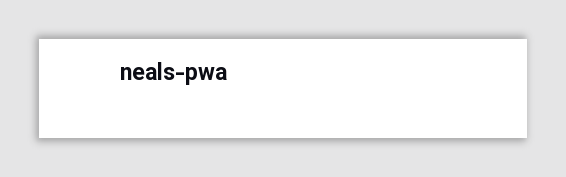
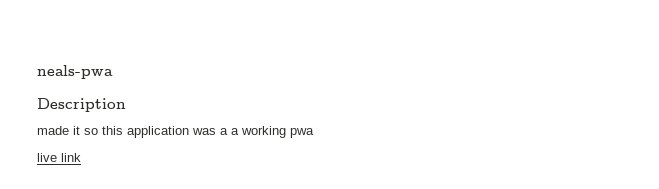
(227, 73) none -> [37,98,126,112] [37,126,314,138] [37,153,81,162] // Description // made it so this application was a a working pwa // live link

